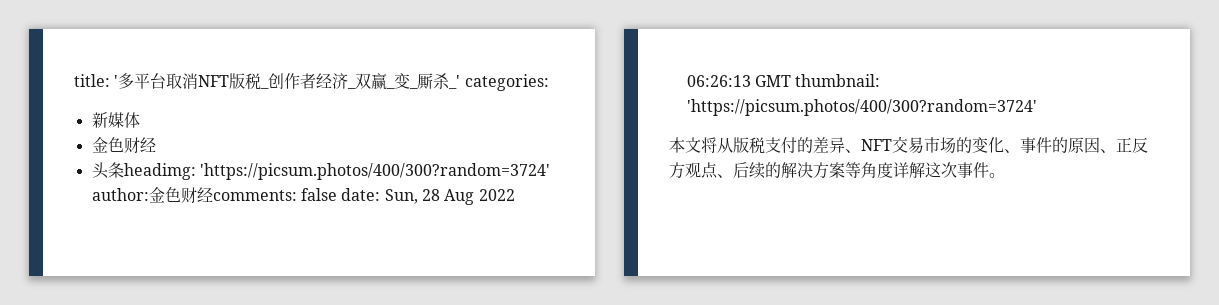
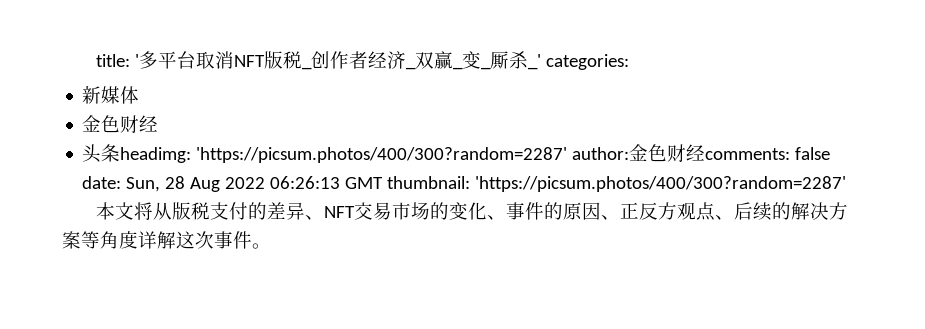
[199,163,550,180] 'https://picsum.photos/400/300?random=3724' -> [196,147,568,163] 'https://picsum.photos/400/300?random=2287'
[686,99,1037,116] 'https://picsum.photos/400/300?random=3724' -> [475,176,847,192] 'https://picsum.photos/400/300?random=2287'

